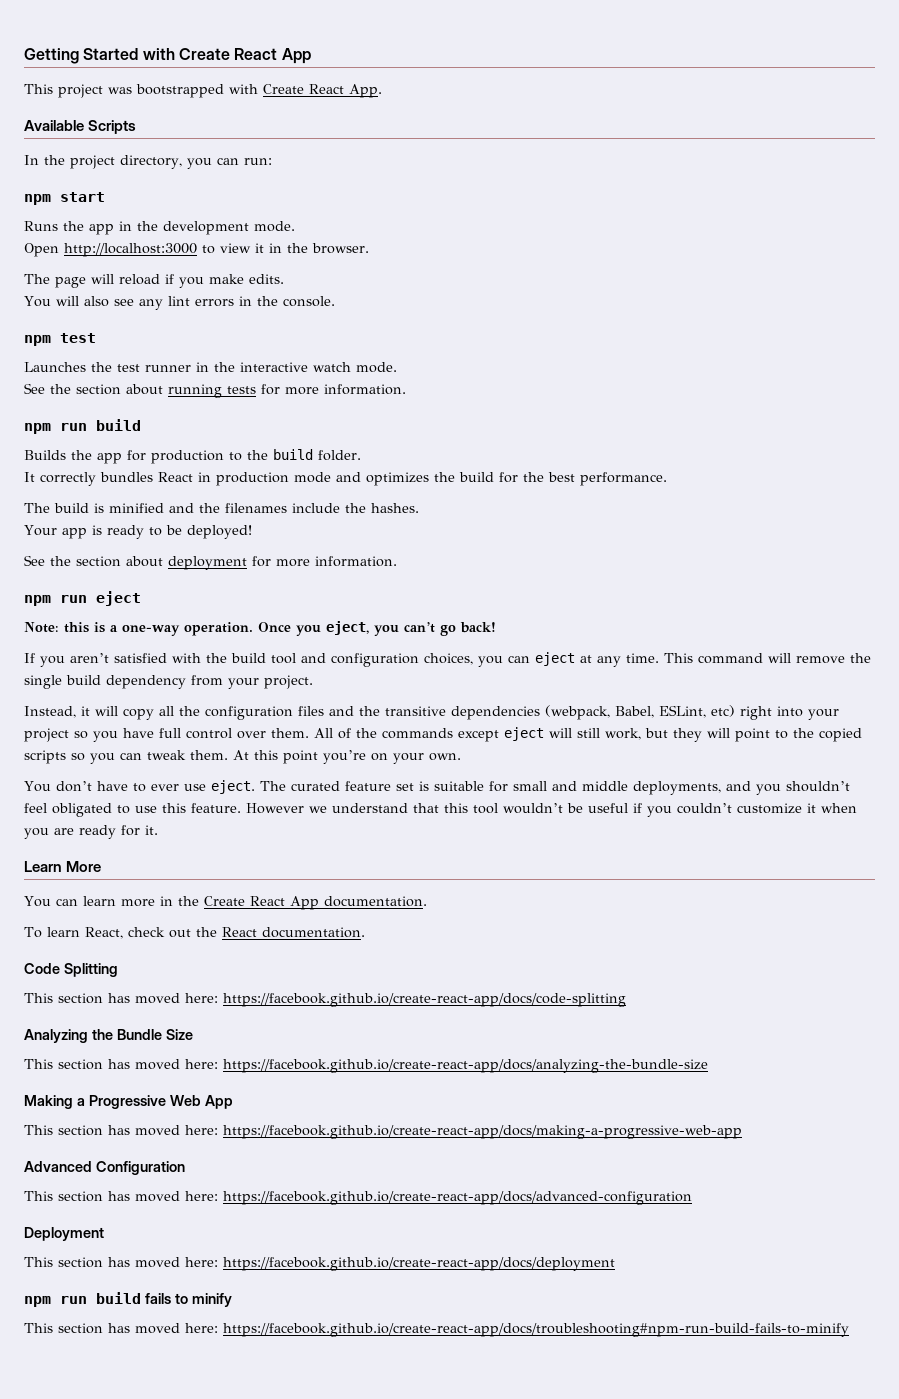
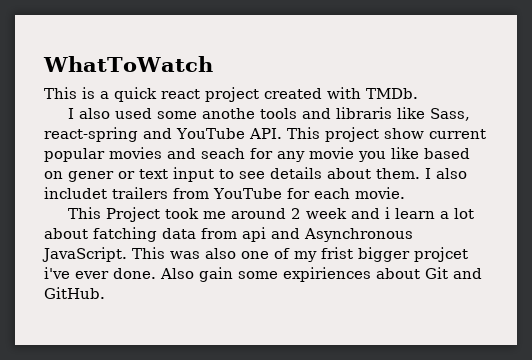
[24,48,311,64] [24,84,382,98] [24,120,137,134] [24,155,272,169] [24,192,105,205] [24,221,295,235] [24,243,369,257] [24,274,284,288] [24,296,335,310] [24,333,96,346] [24,362,397,373] [24,383,406,398] [24,419,141,434] [24,449,361,464] [24,472,667,486] [24,503,419,513] [24,525,252,539] [24,555,397,570] [24,591,141,606] [24,621,496,636] [24,652,871,667] [24,675,313,689] [24,705,839,720] [24,727,862,742] [24,750,461,764] [24,780,850,795] [24,803,857,817] [24,825,158,839] [24,861,102,872] [24,896,427,910] [24,927,365,939] [24,963,118,977] [24,993,626,1007] [24,1029,193,1043] [24,1059,708,1073] [24,1095,233,1109] [24,1125,742,1139] [24,1161,185,1175] [24,1191,692,1205] [24,1227,104,1241] [24,1257,615,1271] [24,1292,232,1307] [24,1323,849,1337] Getting Started with Create React App // This project was bootstrapped with Create React App. // Available Scripts // In the project directory, you can run: // npm start // Runs the app in the development mode. // Open http://localhost:3000 to view it in the browser. // The page will reload if you make edits. // You will also see any lint errors in the console. // npm test // Launches the test runner in the interactive watch mode. // See the section about running tests for more information. // npm run build // Builds the app for production to the build folder. // It correctly bundles React in production mode and optimizes the build for the best performance. // The build is minified and the filenames include the hashes. // Your app is ready to be deployed! // See the section about deployment for more information. // npm run eject // Note: this is a one-way operation. Once you eject, you can’t go back! // If you aren’t satisfied with the build tool and configuration choices, you can eject at any time. This command will remove the single build dependency from your project. // Instead, it will copy all the configuration files and the transitive dependencies (webpack, Babel, ESLint, etc) right into your project so you have full control over them. All of the commands except eject will still work, but they will point to the copied scripts so you can tweak them. At this point you’re on your own. // You don’t have to ever use eject. The curated feature set is suitable for small and middle deployments, and you shouldn’t feel obligated to use this feature. However we understand that this tool wouldn’t be useful if you couldn’t customize it when you are ready for it. // Learn More // You can learn more in the Create React App documentation. // To learn React, check out the React documentation. // Code Splitting // This section has moved here: https://facebook.github.io/create-react-app/docs/code-splitting // Analyzing the Bundle Size // This section has moved here: https://facebook.github.io/create-react-app/docs/analyzing-the-bundle-size // Making a Progressive Web App // This section has moved here: https://facebook.github.io/create-react-app/docs/making-a-progressive-web-app // Advanced Configuration // This section has moved here: https://facebook.github.io/create-react-app/docs/advanced-configuration // Deployment // This section has moved here: https://facebook.github.io/create-react-app/docs/deployment // npm run build fails to minify // This section has moved here: https://facebook.github.io/create-react-app/docs/troubleshooting#npm-run-build-fails-to-minify -> [43,56,213,72] [44,87,418,102] [67,107,470,121] [44,127,486,142] [44,147,470,162] [44,167,467,182] [44,187,405,199] [67,207,474,222] [44,227,413,242] [42,247,468,262] [44,267,482,282] [44,287,105,299] WhatToWatch // This is a quick react project created with TMDb. // I also used some anothe tools and libraris like Sass, react-spring and YouTube API. This project show current popular movies and seach for any movie you like based on gener or text input to see details about them. I also includet trailers from YouTube for each movie. // This Project took me around 2 week and i learn a lot about fatching data from api and Asynchronous JavaScript. This was also one of my frist bigger projcet i've ever done. Also gain some expiriences about Git and GitHub.

